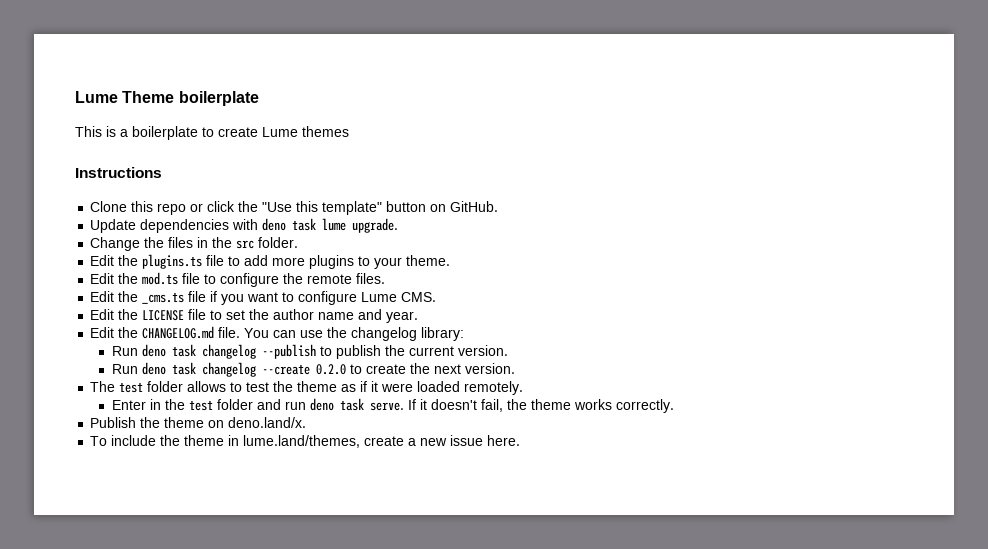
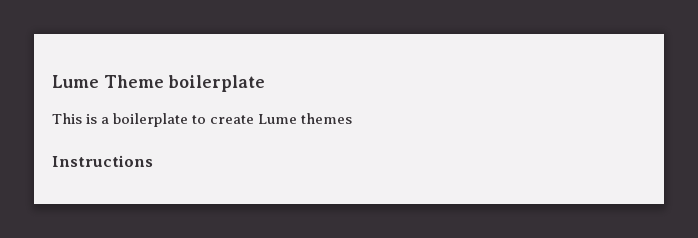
[90,201,499,215] [90,218,399,233] [90,237,299,251] [90,254,451,269] [90,272,386,287] [90,291,437,305] [90,309,419,323] [90,326,465,341] [111,344,508,359] [111,362,515,377] [90,381,524,395] [111,398,674,413] [90,417,307,428] [90,435,521,448] // Clone this repo or click the "Use this template" button on GitHub. // Update dependencies with deno task lume upgrade. // Change the files in the src folder. // Edit the plugins.ts file to add more plugins to your theme. // Edit the mod.ts file to configure the remote files. // Edit the _cms.ts file if you want to configure Lume CMS. // Edit the LICENSE file to set the author name and year. // Edit the CHANGELOG.md file. You can use the changelog library: // Run deno task changelog --publish to publish the current version. // Run deno task changelog --create 0.2.0 to create the next version. // The test folder allows to test the theme as if it were loaded remotely. // Enter in the test folder and run deno task serve. If it doesn't fail, the theme works correctly. // Publish the theme on deno.land/x. // To include the theme in lume.land/themes, create a new issue here. -> (153, 161) none

